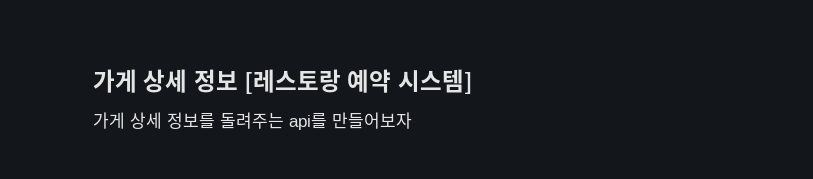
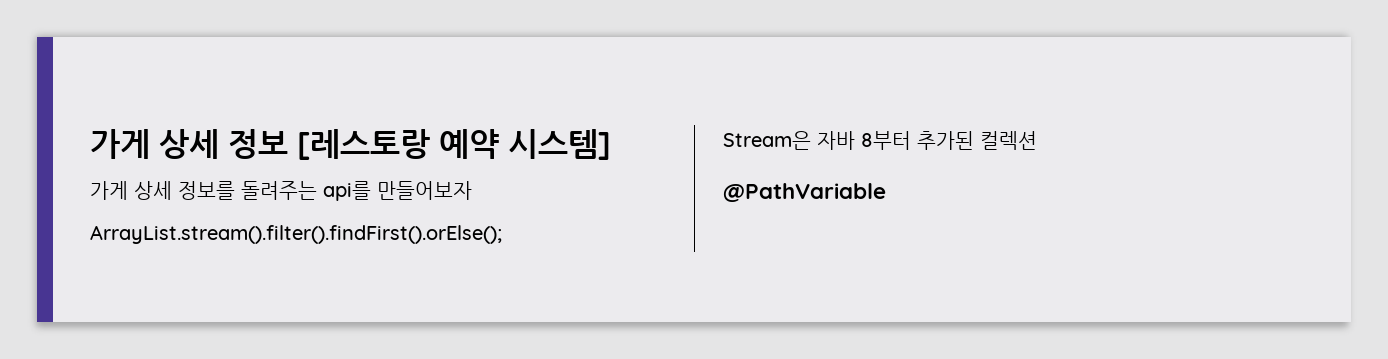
(412, 120) none -> [90,225,502,244] [723,131,1037,150] [723,183,886,202] // ArrayList.stream().filter().findFirst().orElse(); // Stream은 자바 8부터 추가된 컬렉션 // @PathVariable

